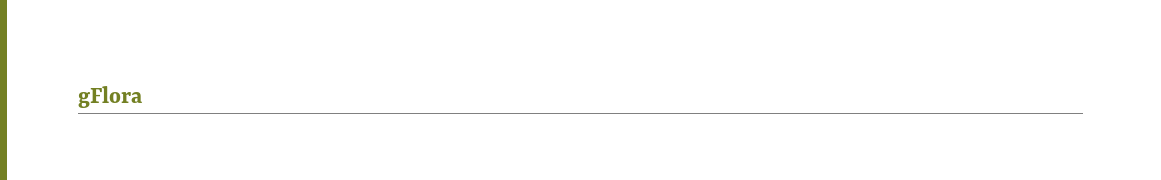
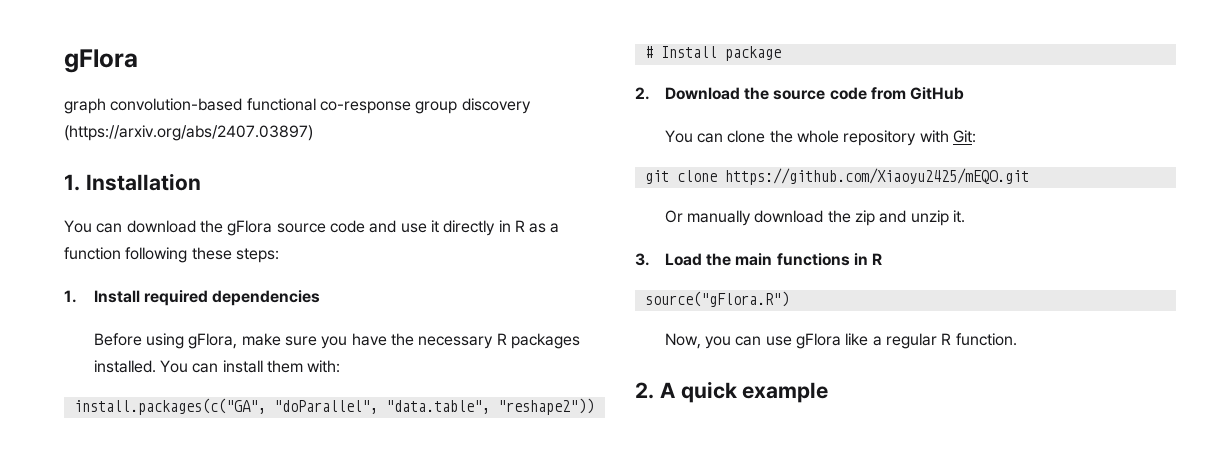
[78,86,143,108] gFlora -> [64,49,138,73] [64,98,531,114] [64,125,313,141] [64,173,201,191] [64,220,560,236] [64,247,279,263] [64,290,321,306] [93,333,581,349] [93,360,341,373] [73,398,594,415] [644,46,781,61] [635,87,965,100] [664,130,977,146] [644,168,1029,185] [664,210,966,226] [635,253,883,266] [644,291,789,307] [664,333,1017,349] [635,381,829,403] gFlora // graph convolution-based functional co-response group discovery (https://arxiv.org/abs/2407.03897) // 1. Installation // You can download the gFlora source code and use it directly in R as a function following these steps: // 1. Install required dependencies // Before using gFlora, make sure you have the necessary R packages installed. You can install them with: // install.packages(c("GA", "doParallel", "data.table", "reshape2")) # Install package // 2. Download the source code from GitHub // You can clone the whole repository with Git: // git clone https://github.com/Xiaoyu2425/mEQO.git // Or manually download the zip and unzip it. // 3. Load the main functions in R // source("gFlora.R") // Now, you can use gFlora like a regular R function. // 2. A quick example

